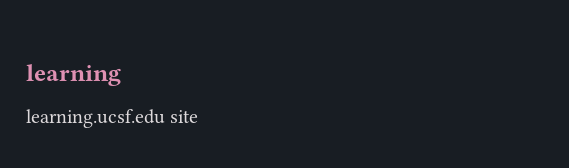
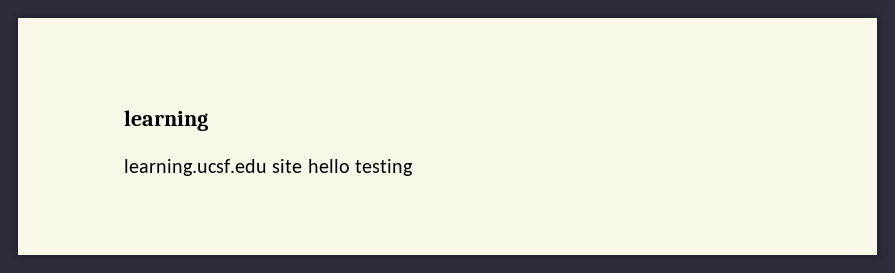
(199, 116) none -> [307,159,414,176] hello testing

